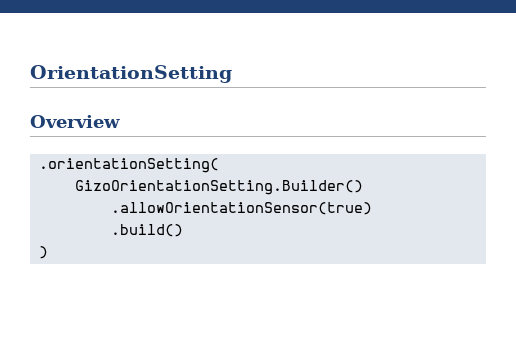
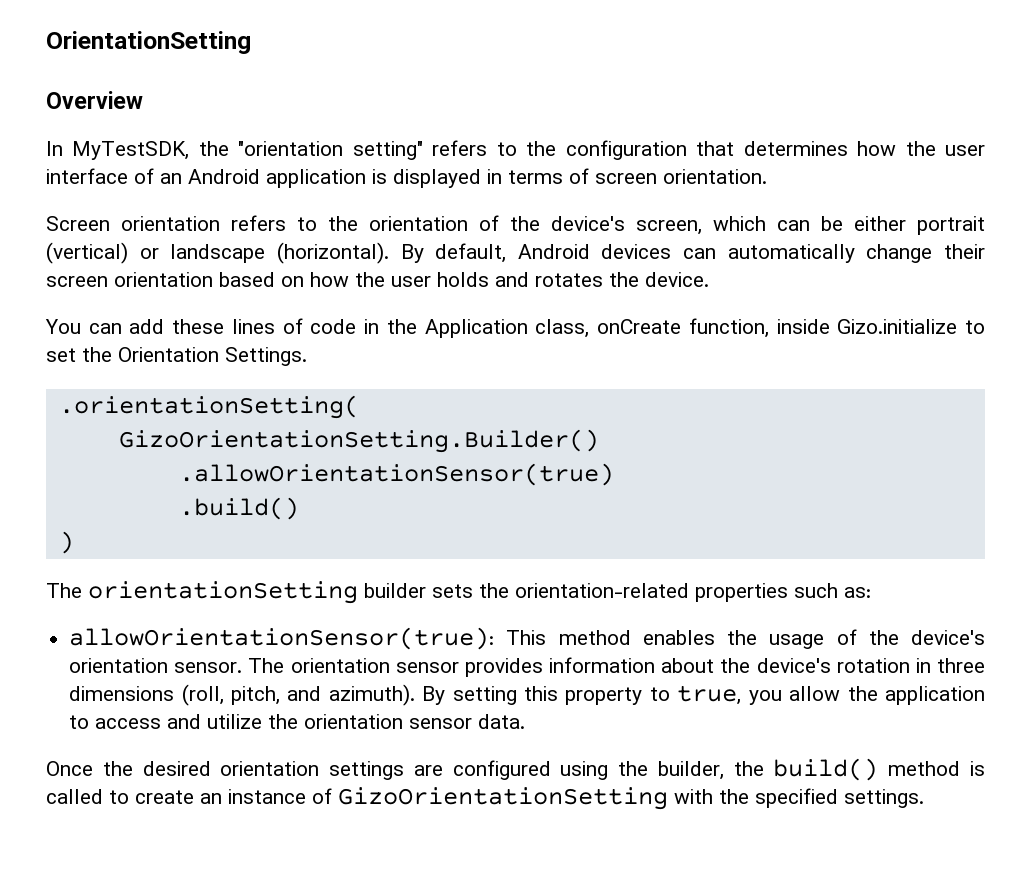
(120, 121) none -> [46,140,985,160] [46,168,767,188] [46,215,985,235] [46,242,985,264] [46,272,709,287] [45,318,986,338] [46,347,307,366] // In MyTestSDK, the "orientation setting" refers to the configuration that determines how the user interface of an Android application is displayed in terms of screen orientation. // Screen orientation refers to the orientation of the device's screen, which can be either portrait (vertical) or landscape (horizontal). By default, Android devices can automatically change their screen orientation based on how the user holds and rotates the device. // You can add these lines of code in the Application class, onCreate function, inside Gizo.initialize to set the Orientation Settings.
(48, 252) none -> [46,581,871,604] [69,627,985,650] [69,657,985,677] [69,684,986,706] [69,714,526,729] [46,758,985,781] [46,787,924,810] // The orientationSetting builder sets the orientation-related properties such as: // allowOrientationSensor(true): This method enables the usage of the device's orientation sensor. The orientation sensor provides information about the device's rotation in three dimensions (roll, pitch, and azimuth). By setting this property to true, you allow the application to access and utilize the orientation sensor data. // Once the desired orientation settings are configured using the builder, the build() method is called to create an instance of GizoOrientationSetting with the specified settings.

